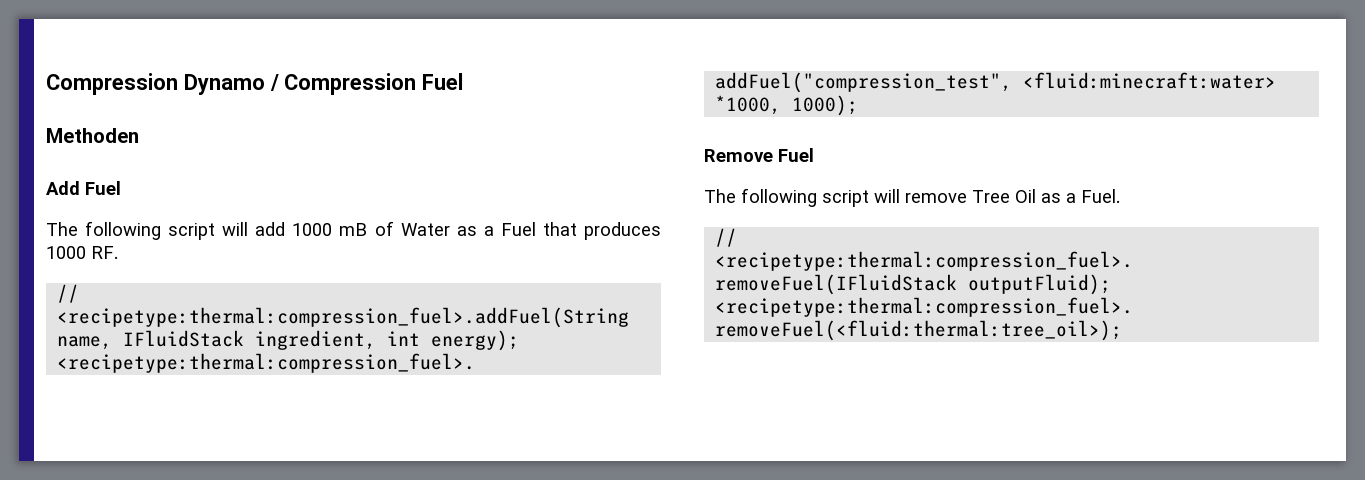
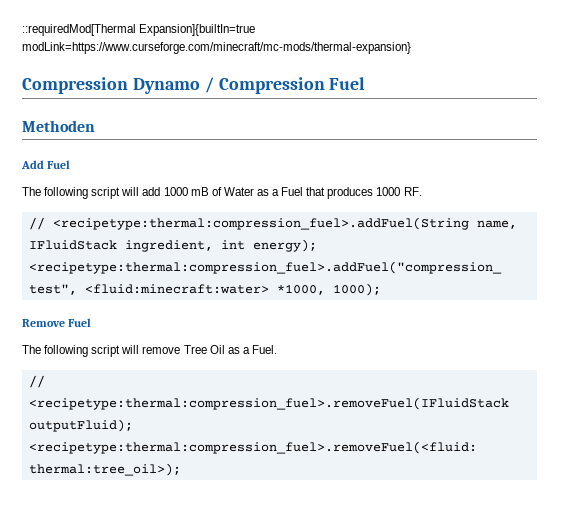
(46, 84) none -> [22,24,256,36] [22,42,411,54] ::requiredMod[Thermal Expansion]{builtIn=true modLink=https://www.curseforge.com/minecraft/mc-mods/thermal-expansion} //

